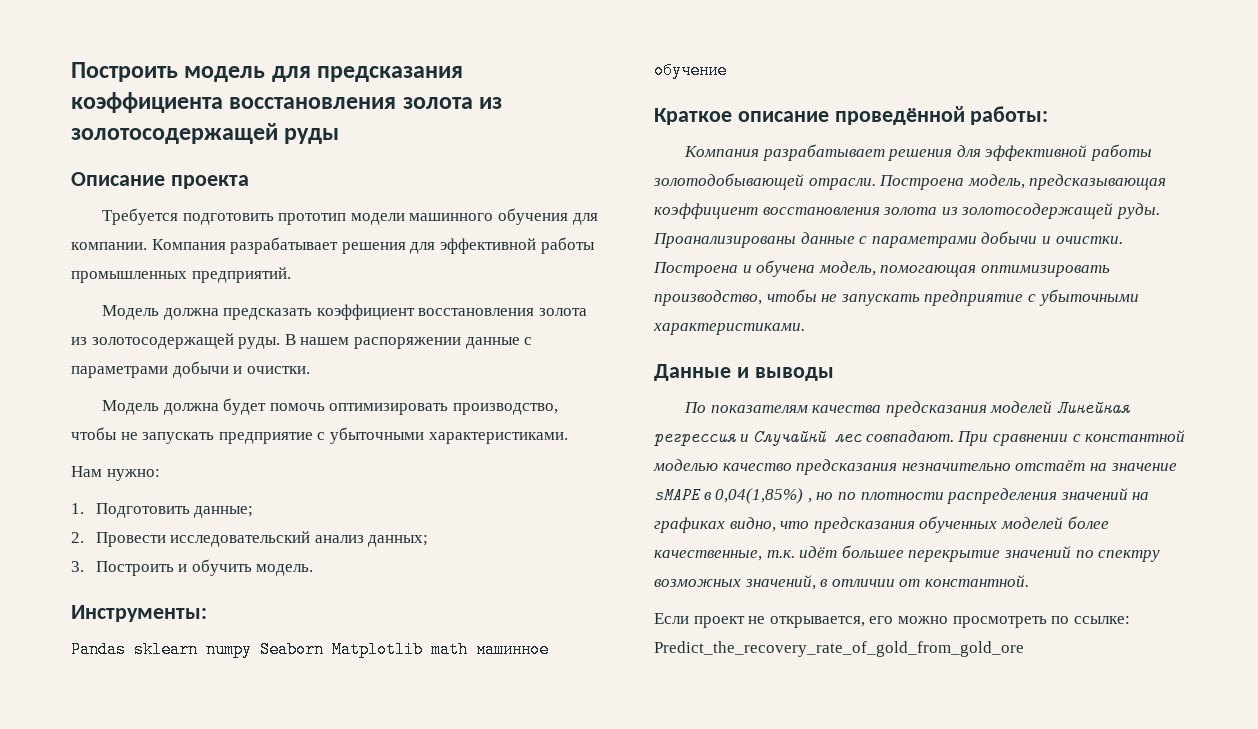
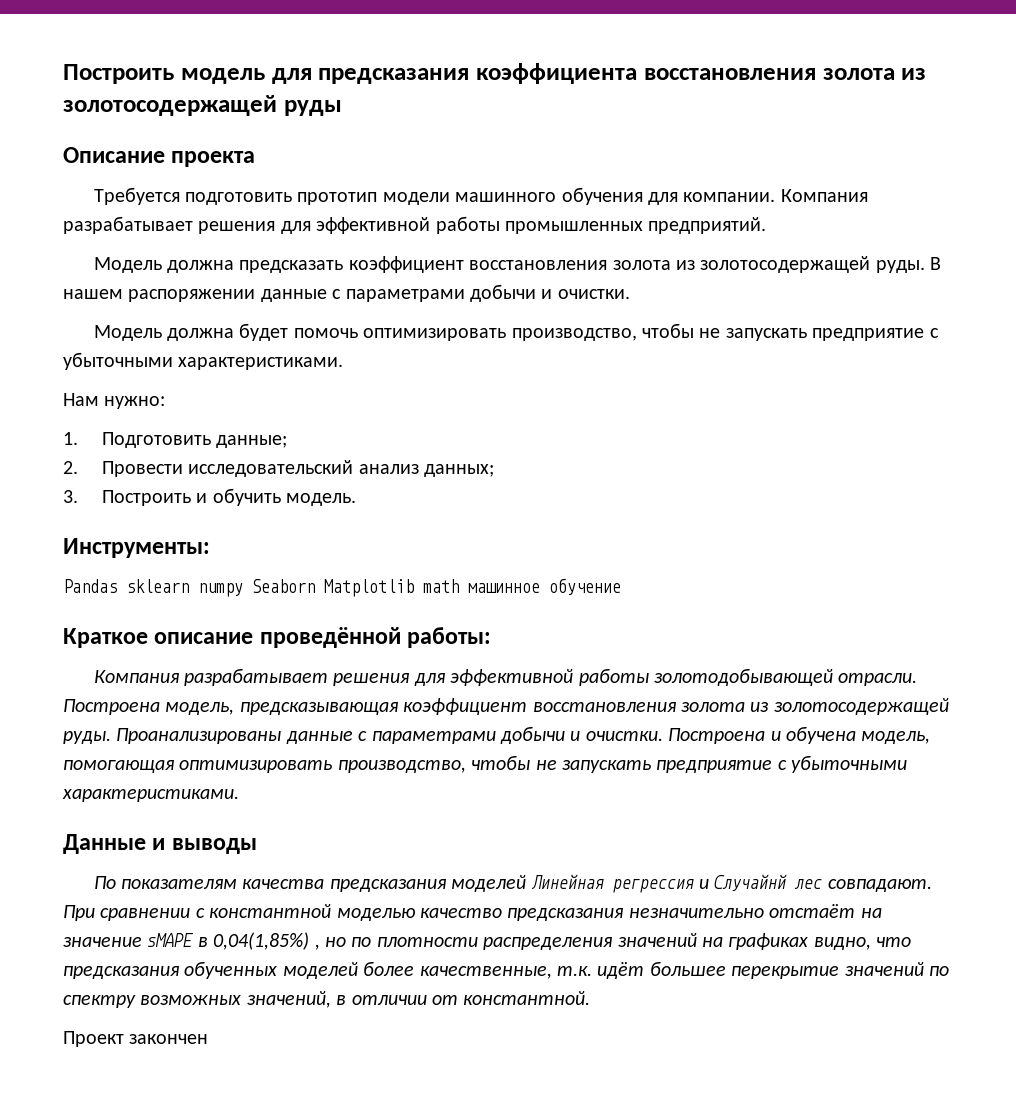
[654,613,1130,628] [654,641,1024,657] Если проект не открывается, его можно просмотреть по ссылке: Predict_the_recovery_rate_of_gold_from_gold_ore -> [63,1031,209,1047] Проект закончен

